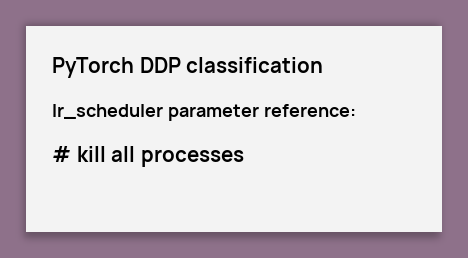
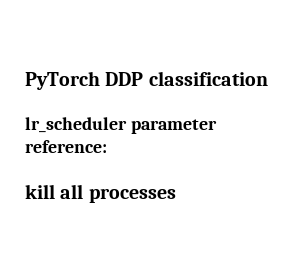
[52,146,71,162] # -> (107, 146) none

